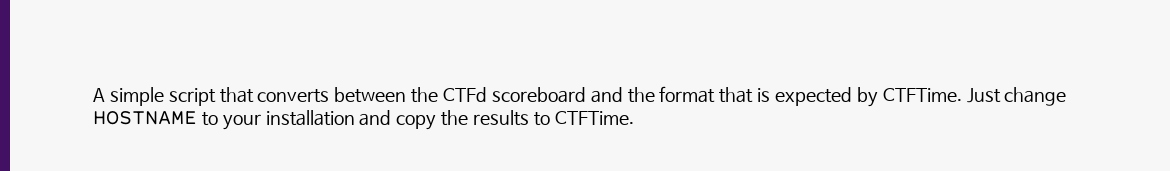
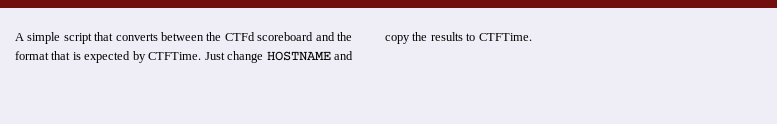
[201,110,355,130] to your installation -> (331, 56) none

